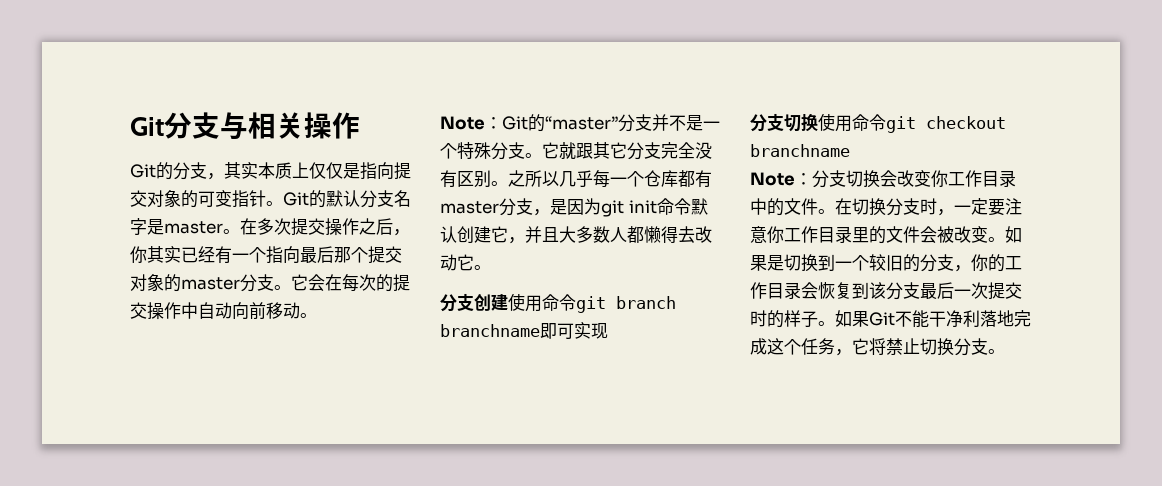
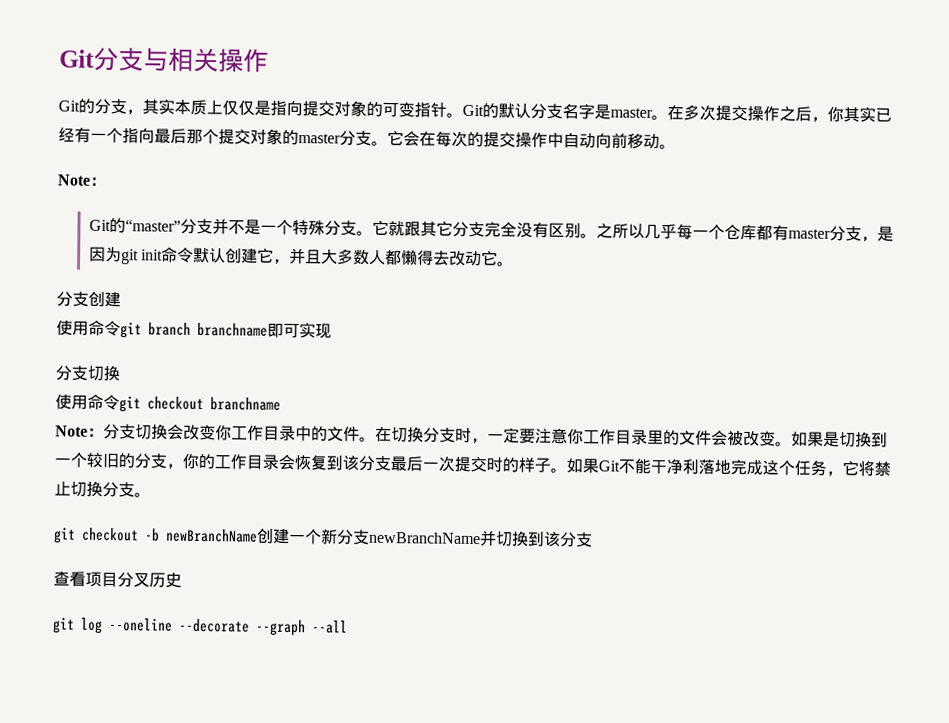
(502, 123) none -> (107, 181) //
(508, 302) none -> (121, 299) //
(818, 123) none -> (120, 373) //
(1005, 351) none -> [53,527,593,548] [53,571,182,588] [52,617,348,637] // git checkout -b newBranchName创建一个新分支newBranchName并切换到该分支 // 查看项目分叉历史 // git log --oneline --decorate --graph --all

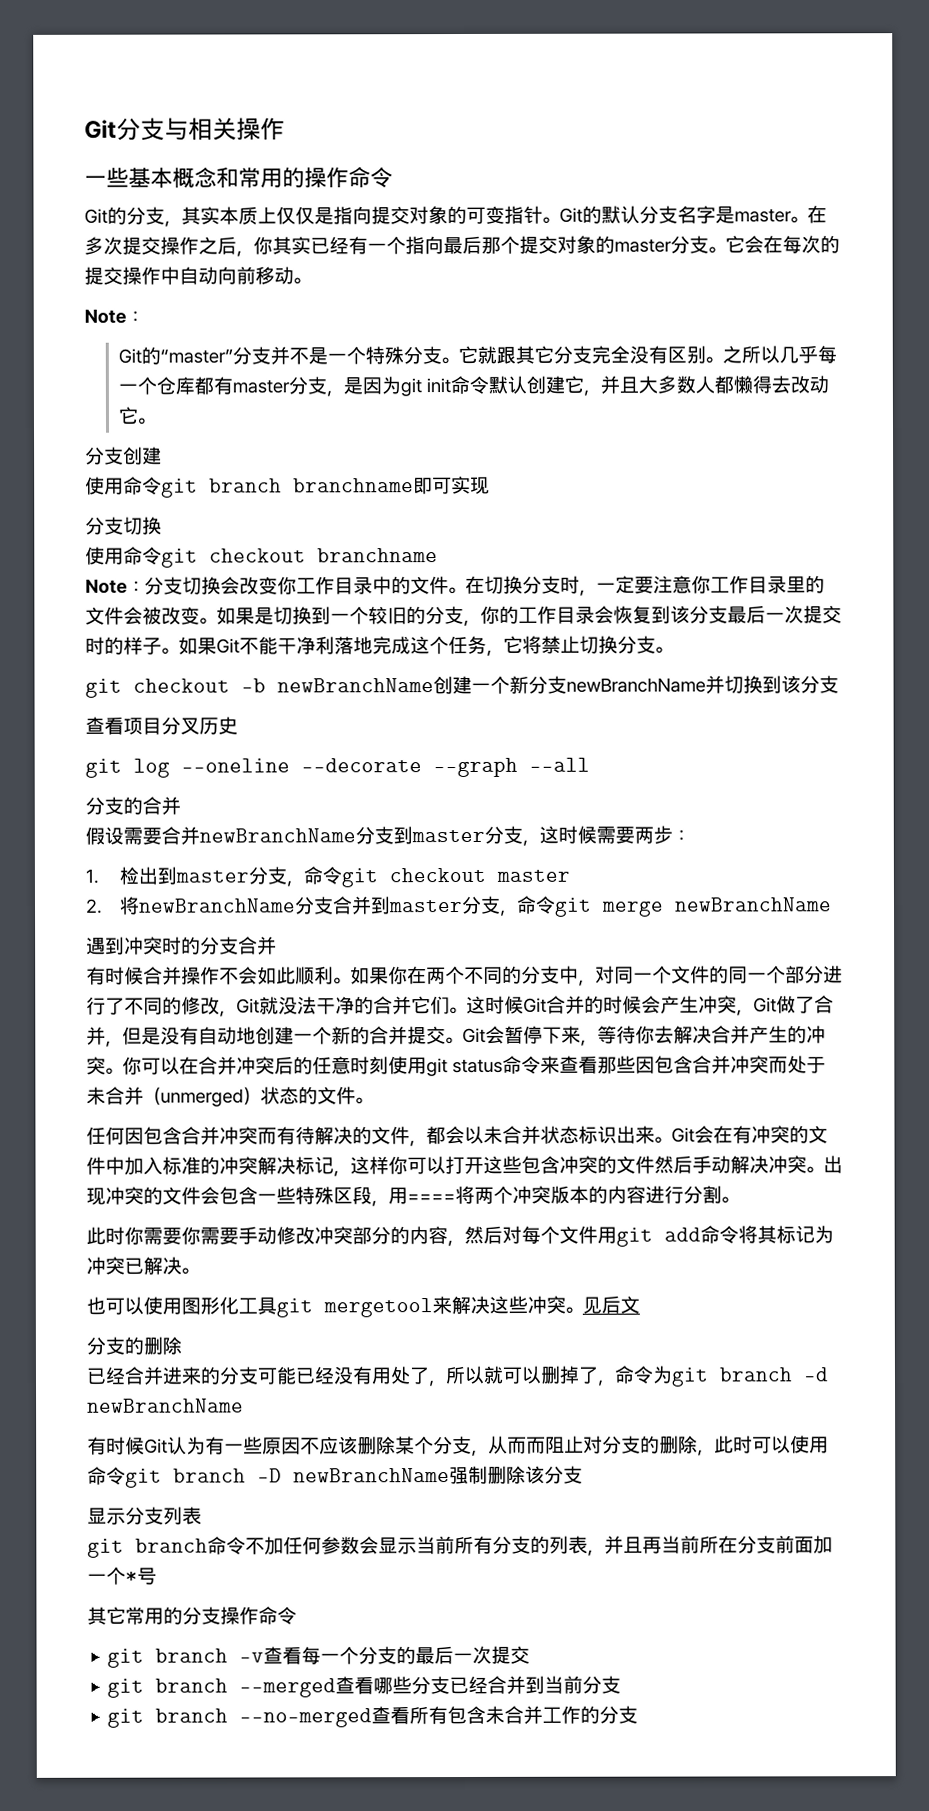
(269, 60) none -> [84,166,393,189] // 一些基本概念和常用的操作命令
(348, 627) none -> [85,796,181,815] [85,825,690,846] [85,866,571,888] [85,895,833,917] [86,936,277,955] [86,965,843,986] [86,995,834,1017] [86,1025,826,1047] [86,1055,826,1077] [86,1086,373,1107] [86,1125,828,1147] [86,1155,843,1177] [86,1185,739,1207] [86,1225,834,1247] [86,1256,199,1275] [86,1295,640,1318] [86,1336,182,1355] [86,1365,828,1387] [87,1398,244,1413] [87,1435,829,1456] [87,1465,583,1488] [87,1506,202,1525] [87,1535,833,1558] [87,1566,157,1585] [87,1606,297,1625] [107,1645,531,1668] [107,1675,622,1698] [107,1705,639,1728] // 分支的合并 // 假设需要合并newBranchName分支到master分支，这时候需要两步： // 1.检出到master分支，命令git checkout master // 2.将newBranchName分支合并到master分支，命令git merge newBranchName // 遇到冲突时的分支合并 // 有时候合并操作不会如此顺利。如果你在两个不同的分支中，对同一个文件的同一个部分进行了不同的修改，Git就没法干净的合并它们。这时候Git合并的时候会产生冲突，Git做了合并，但是没有自动地创建一个新的合并提交。Git会暂停下来，等待你去解决合并产生的冲突。你可以在合并冲突后的任意时刻使用git status命令来查看那些因包含合并冲突而处于未合并（unmerged）状态的文件。 // 任何因包含合并冲突而有待解决的文件，都会以未合并状态标识出来。Git会在有冲突的文件中加入标准的冲突解决标记，这样你可以打开这些包含冲突的文件然后手动解决冲突。出现冲突的文件会包含一些特殊区段，用====将两个冲突版本的内容进行分割。 // 此时你需要你需要手动修改冲突部分的内容，然后对每个文件用git add命令将其标记为冲突已解决。 // 也可以使用图形化工具git mergetool来解决这些冲突。见后文 // 分支的删除 // 已经合并进来的分支可能已经没有用处了，所以就可以删掉了，命令为git branch -d newBranchName // 有时候Git认为有一些原因不应该删除某个分支，从而而阻止对分支的删除，此时可以使用命令git branch -D newBranchName强制删除该分支 // 显示分支列表 // git branch命令不加任何参数会显示当前所有分支的列表，并且再当前所在分支前面加一个*号 // 其它常用的分支操作命令 // git branch -v查看每一个分支的最后一次提交 // git branch --merged查看哪些分支已经合并到当前分支 // git branch --no-merged查看所有包含未合并工作的分支

